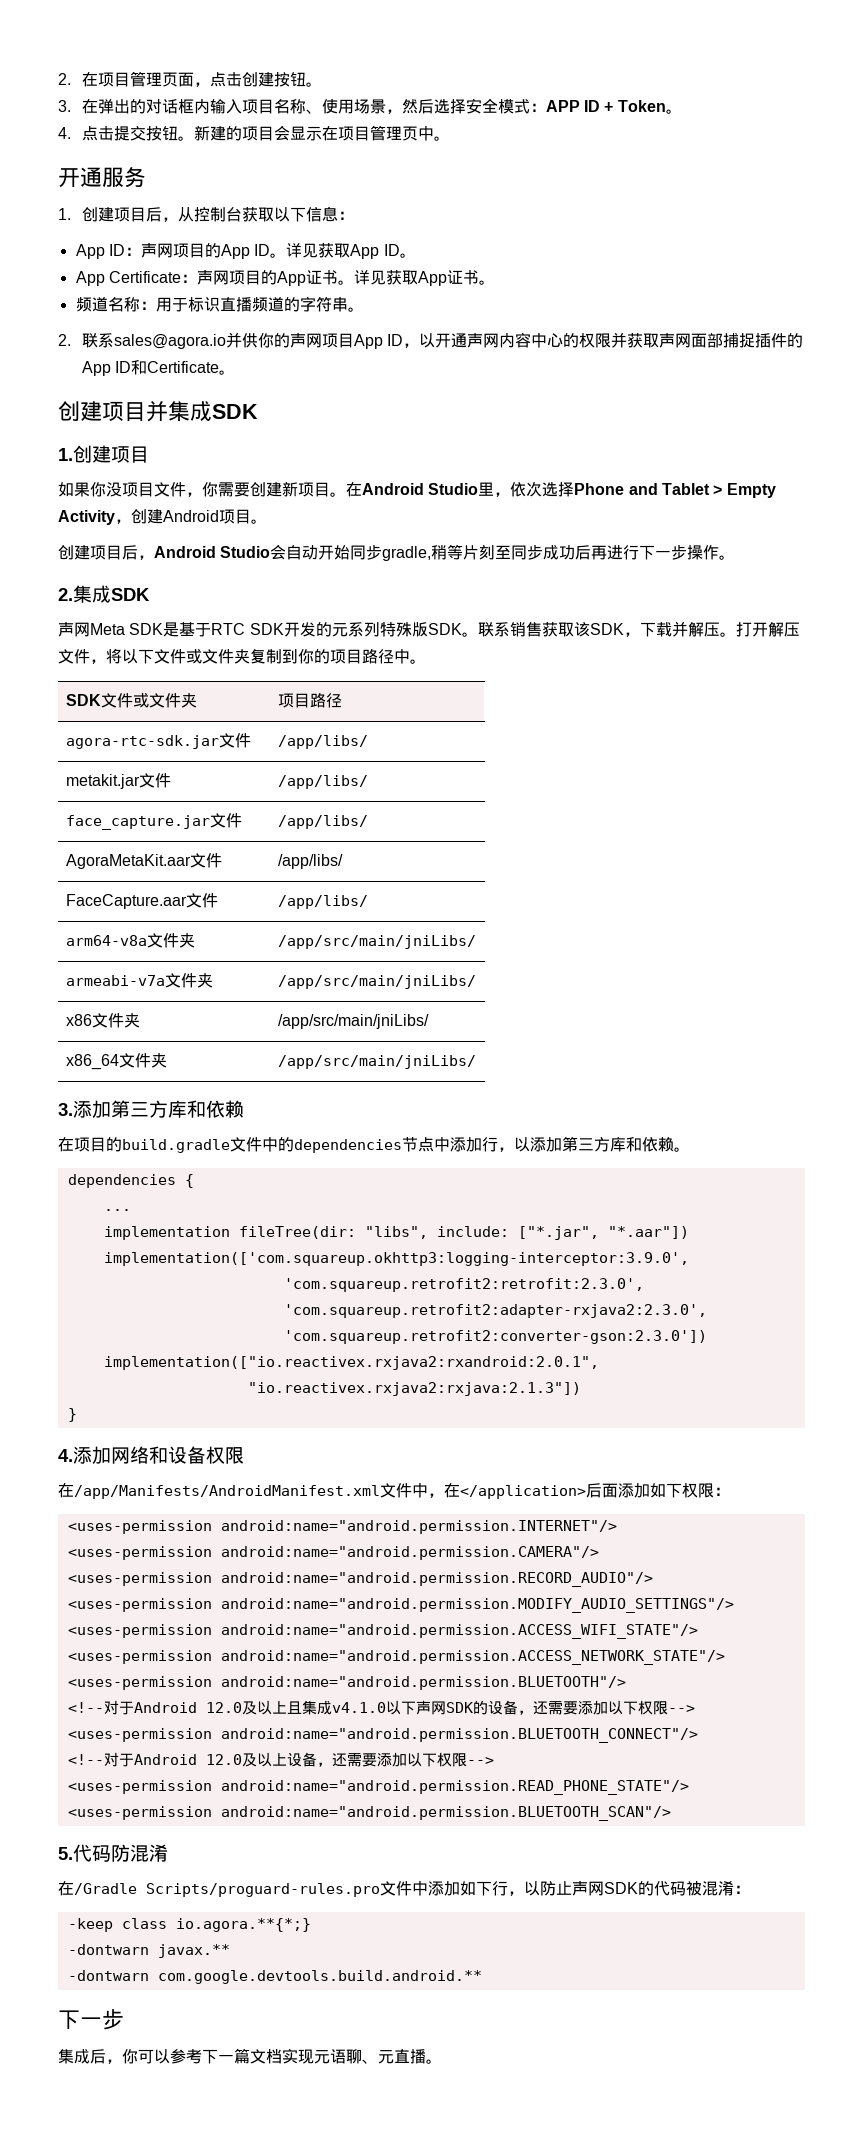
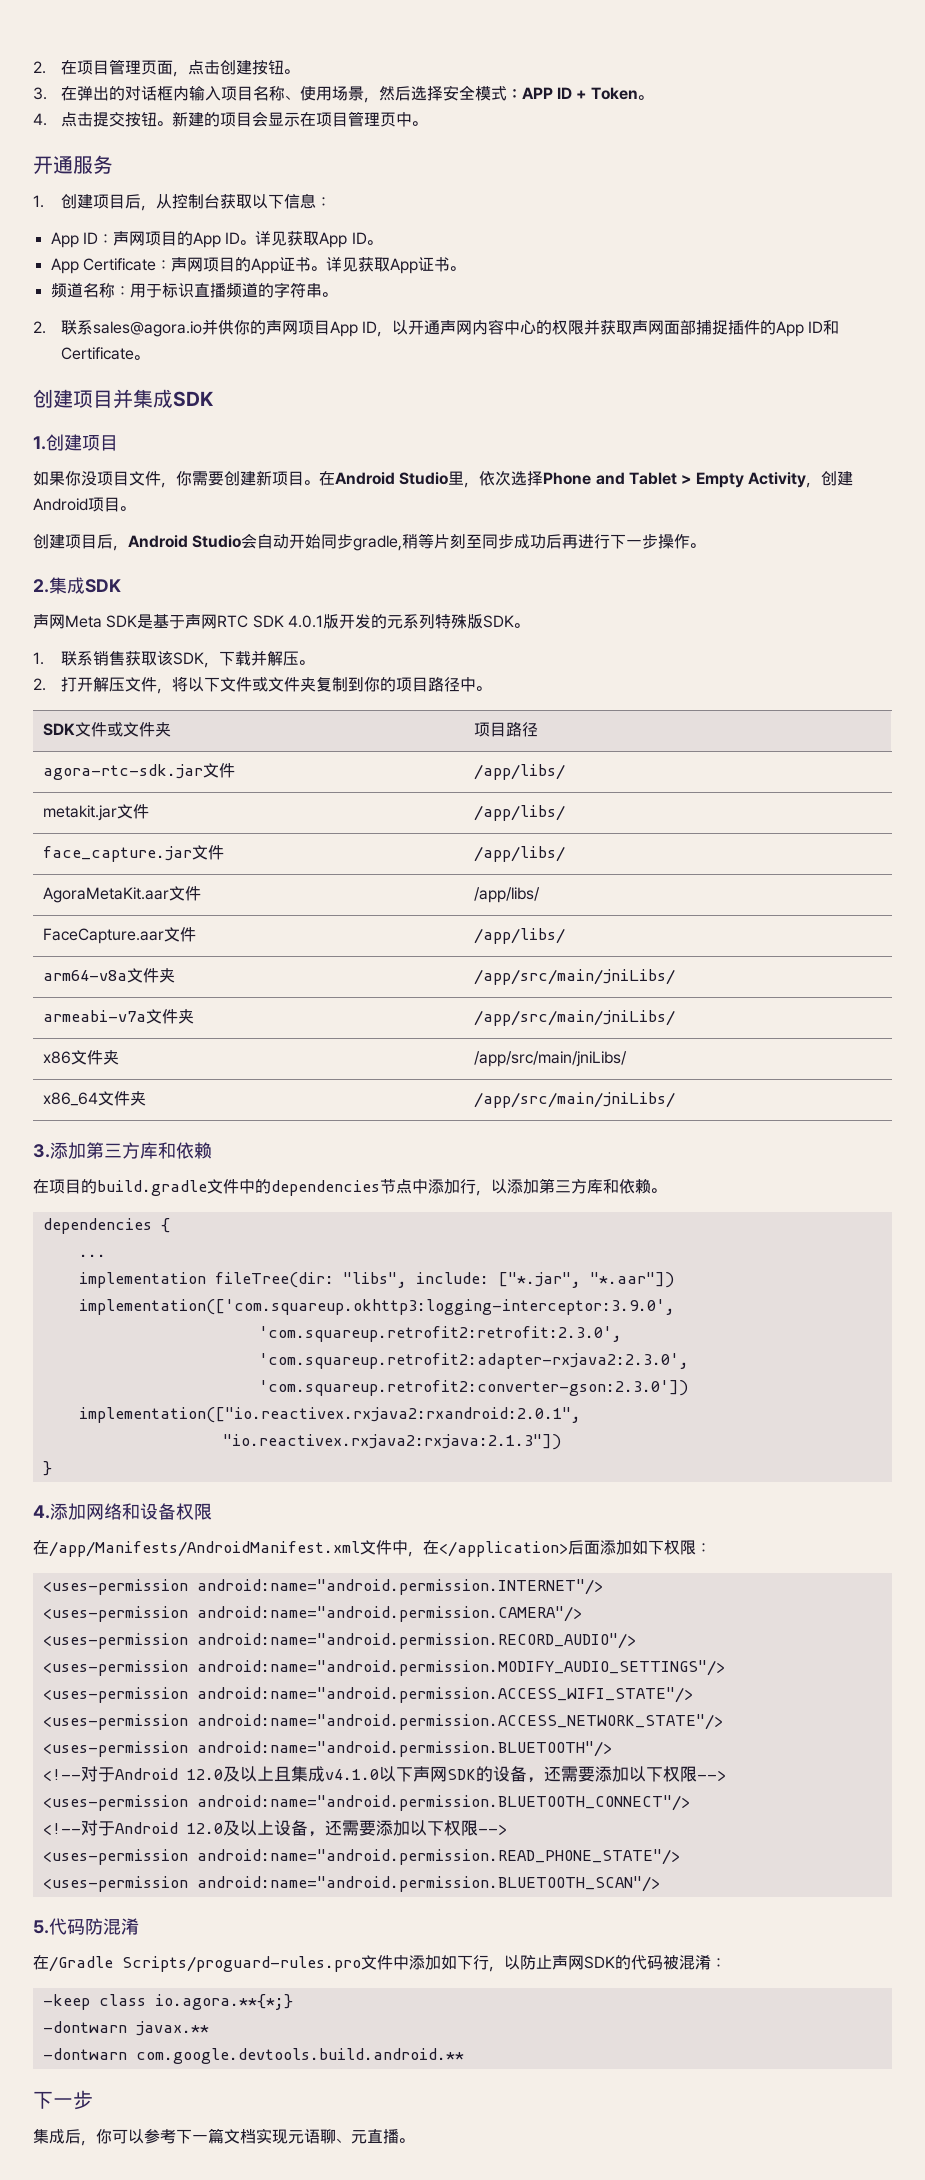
(212, 630) none -> [185,614,218,629] 声网
(284, 629) none -> [287,614,339,629] 4.0.1版
(478, 634) none -> [33,652,44,665] // 1.
(736, 634) none -> [33,678,46,691] // 2.

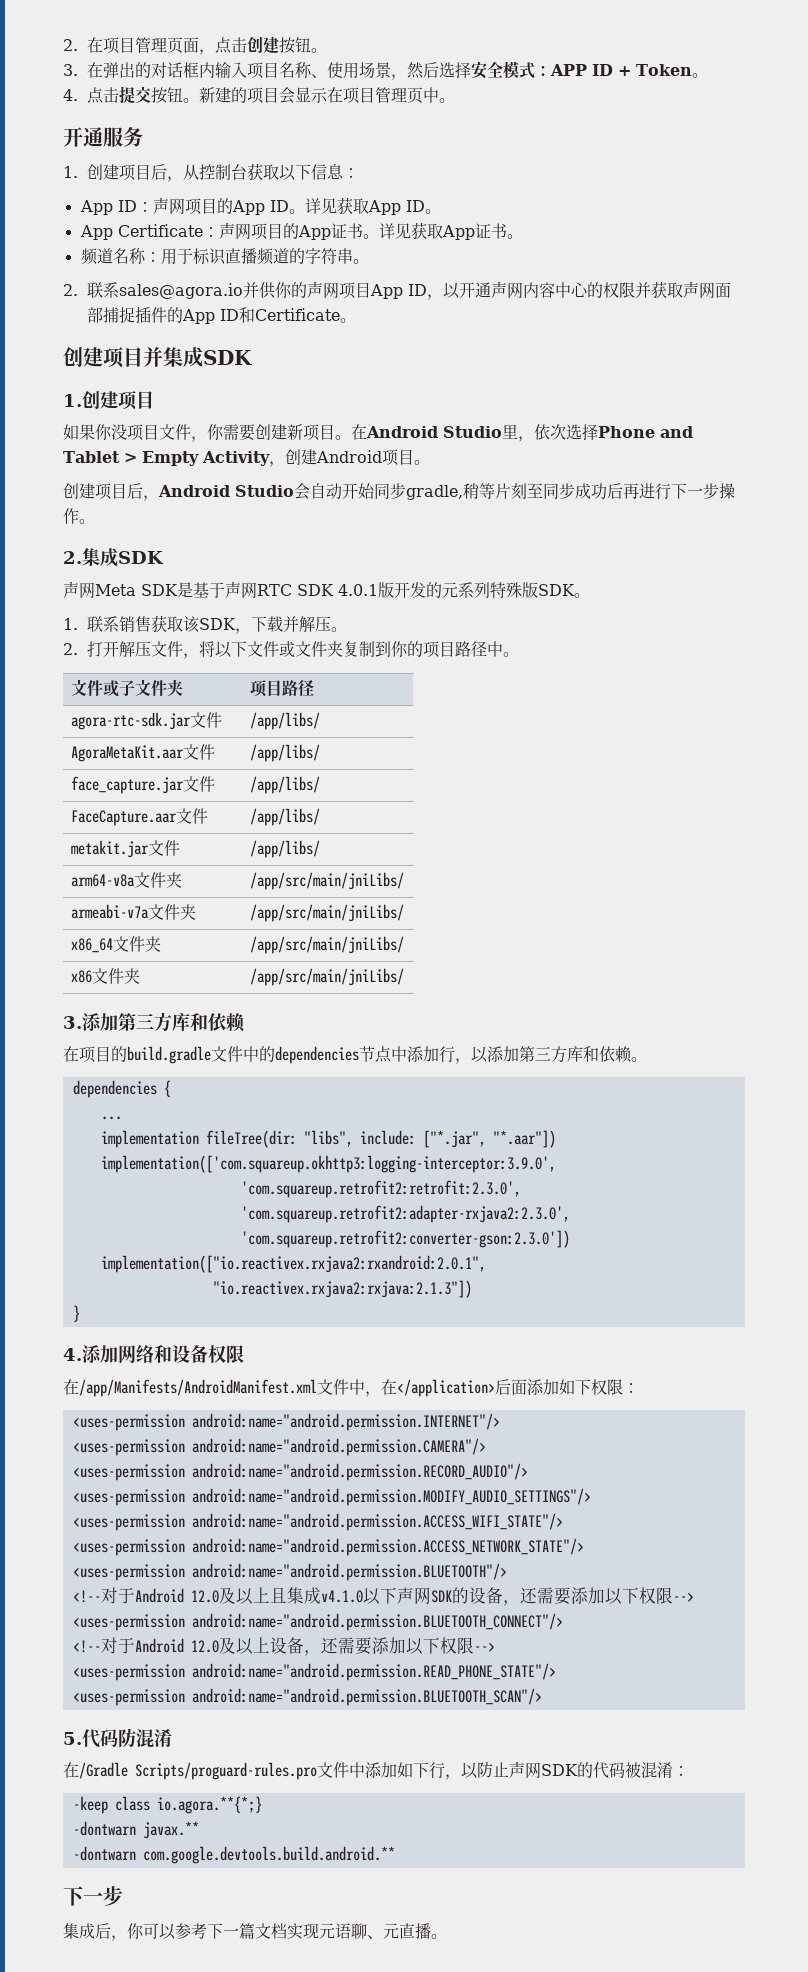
[42,722,123,737] SDK文件或 -> [71,679,136,697] 文件或子
[42,805,117,821] metakit.jar -> [71,745,185,762] AgoraMetaKit.aar
[42,886,201,903] [473,887,540,903] [42,928,164,944] AgoraMetaKit.aar文件 | /app/libs/ // FaceCapture.aar -> [71,808,209,826] [250,808,321,826] [71,840,150,858] FaceCapture.aar文件 | /app/libs/ // metakit.jar
[42,1050,119,1065] [473,1051,627,1067] [42,1092,98,1106] x86文件夹 | /app/src/main/jniLibs/ // x86_64 -> [71,936,162,953] [250,936,405,954] [71,970,93,983] x86_64文件夹 | /app/src/main/jniLibs/ // x86

